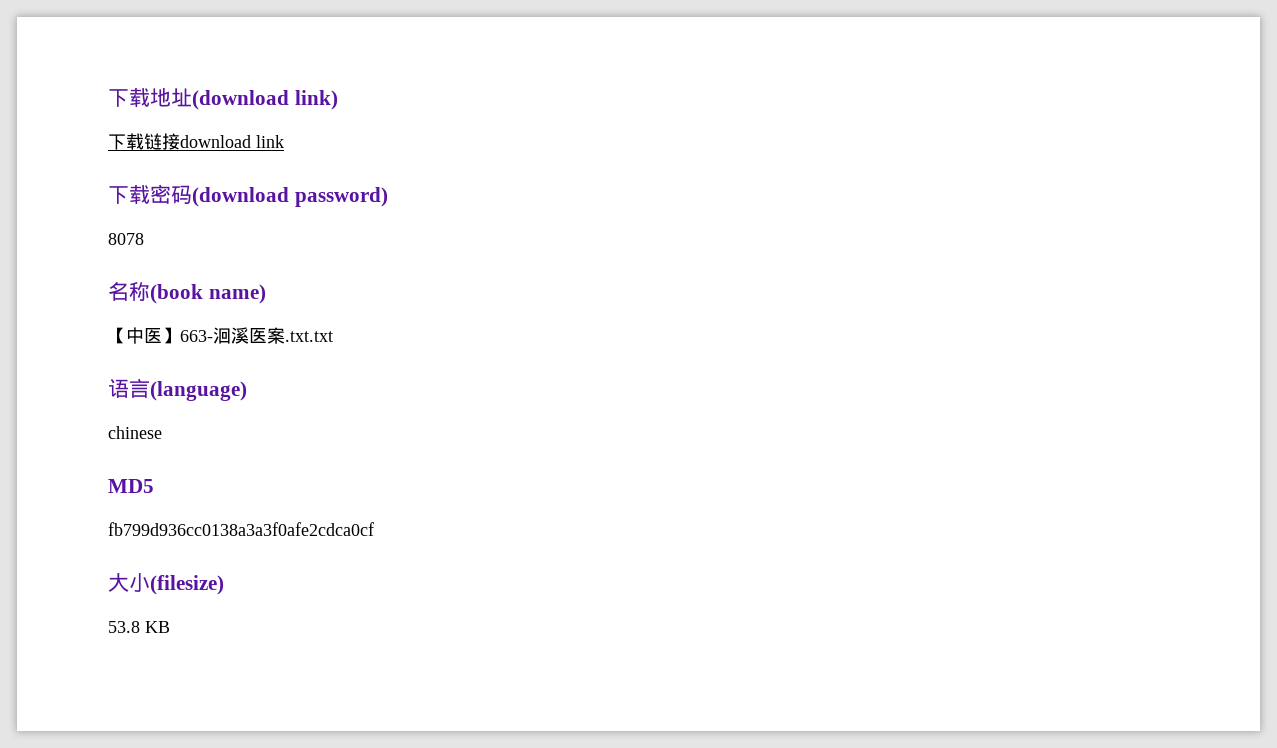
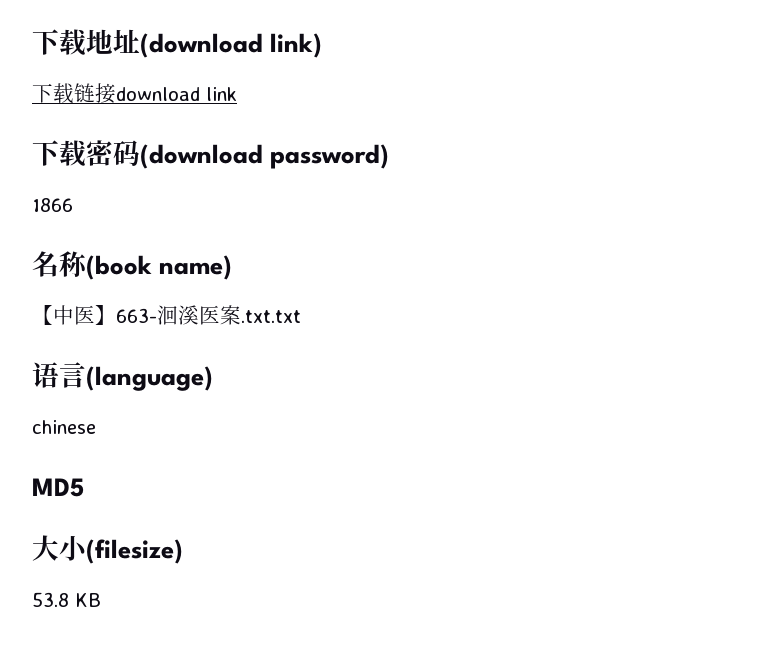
[108,233,144,245] 8078 -> [32,198,73,212] 1866
[108,522,374,536] // fb799d936cc0138a3a3f0afe2cdca0cf -> (84, 487) none

